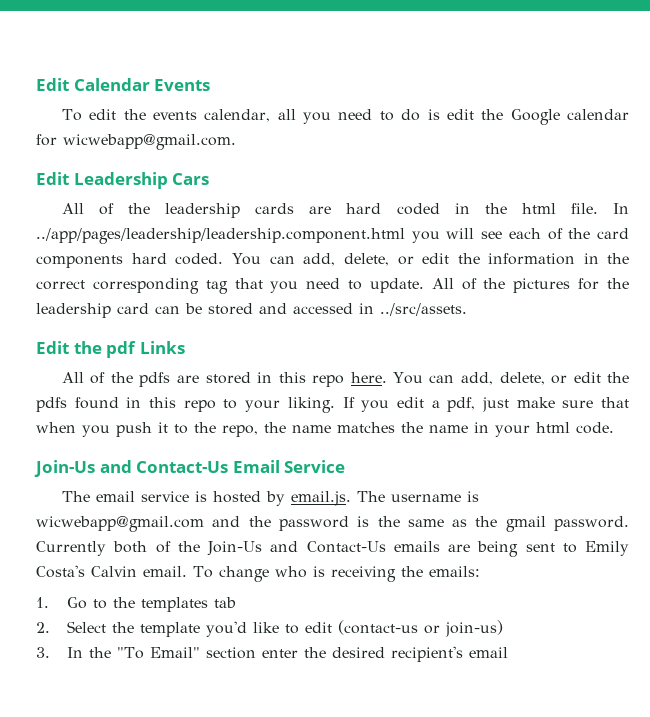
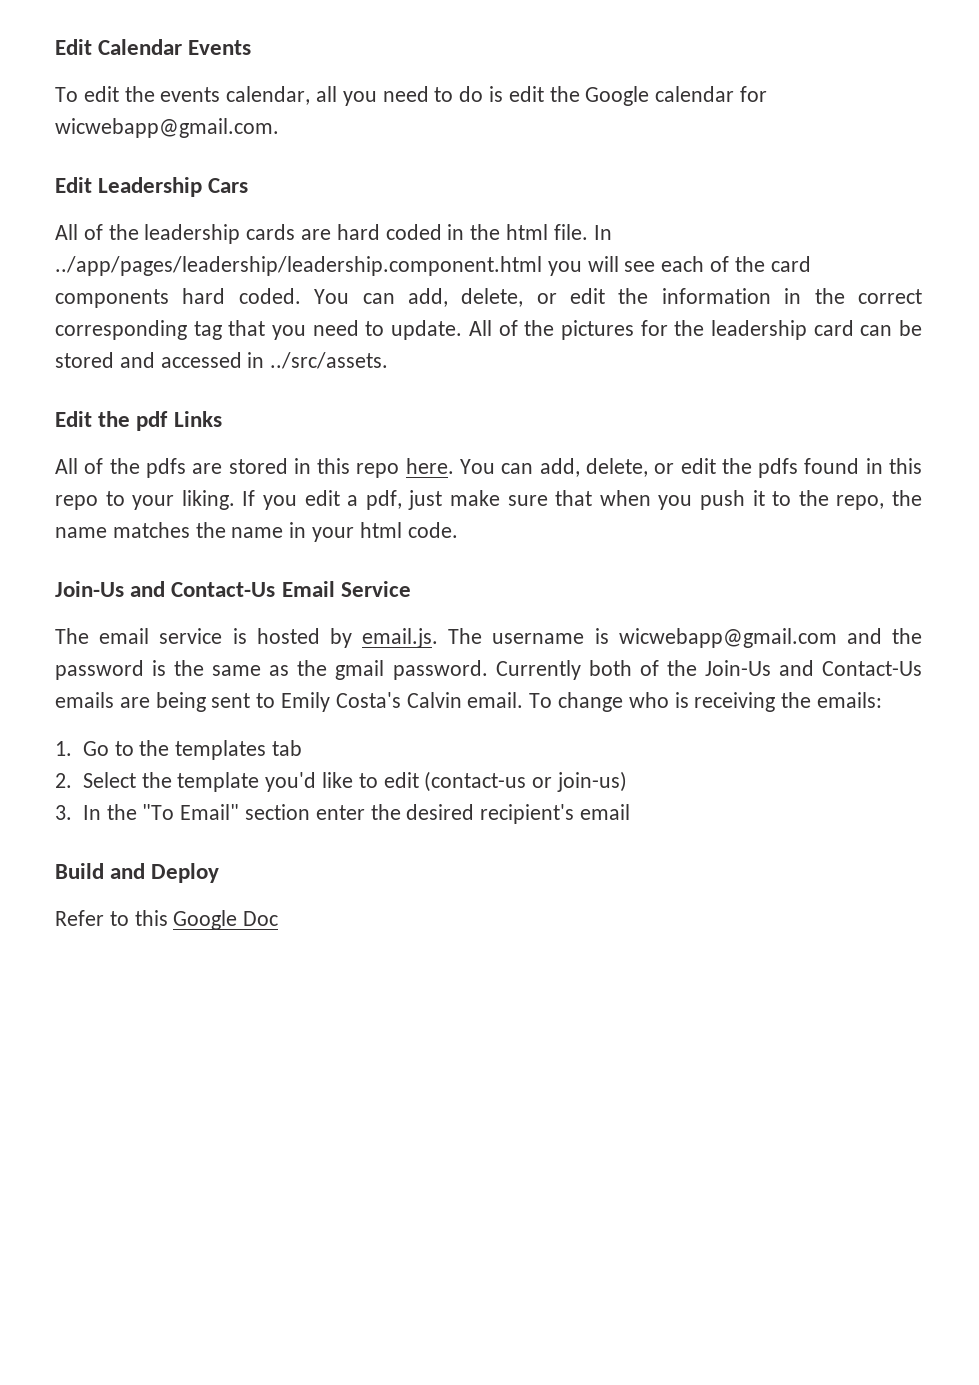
(508, 652) none -> [55,863,220,883] [55,910,279,930] // Build and Deploy // Refer to this Google Doc

